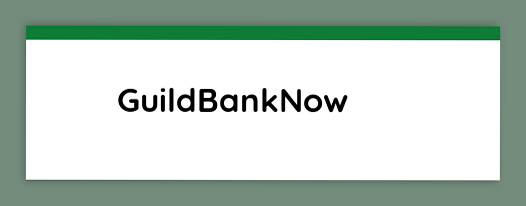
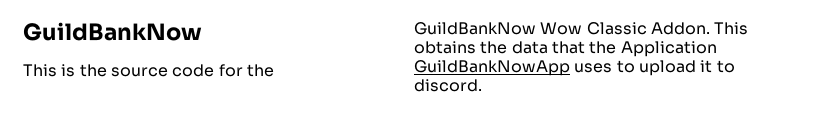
[116,87,349,113] GuildBankNow -> [23,22,202,41] [23,64,274,77] [414,22,749,35] [414,41,717,57] [414,60,735,76] [414,79,482,92] GuildBankNow // This is the source code for the GuildBankNow Wow Classic Addon. This obtains the data that the Application GuildBankNowApp uses to upload it to discord.

